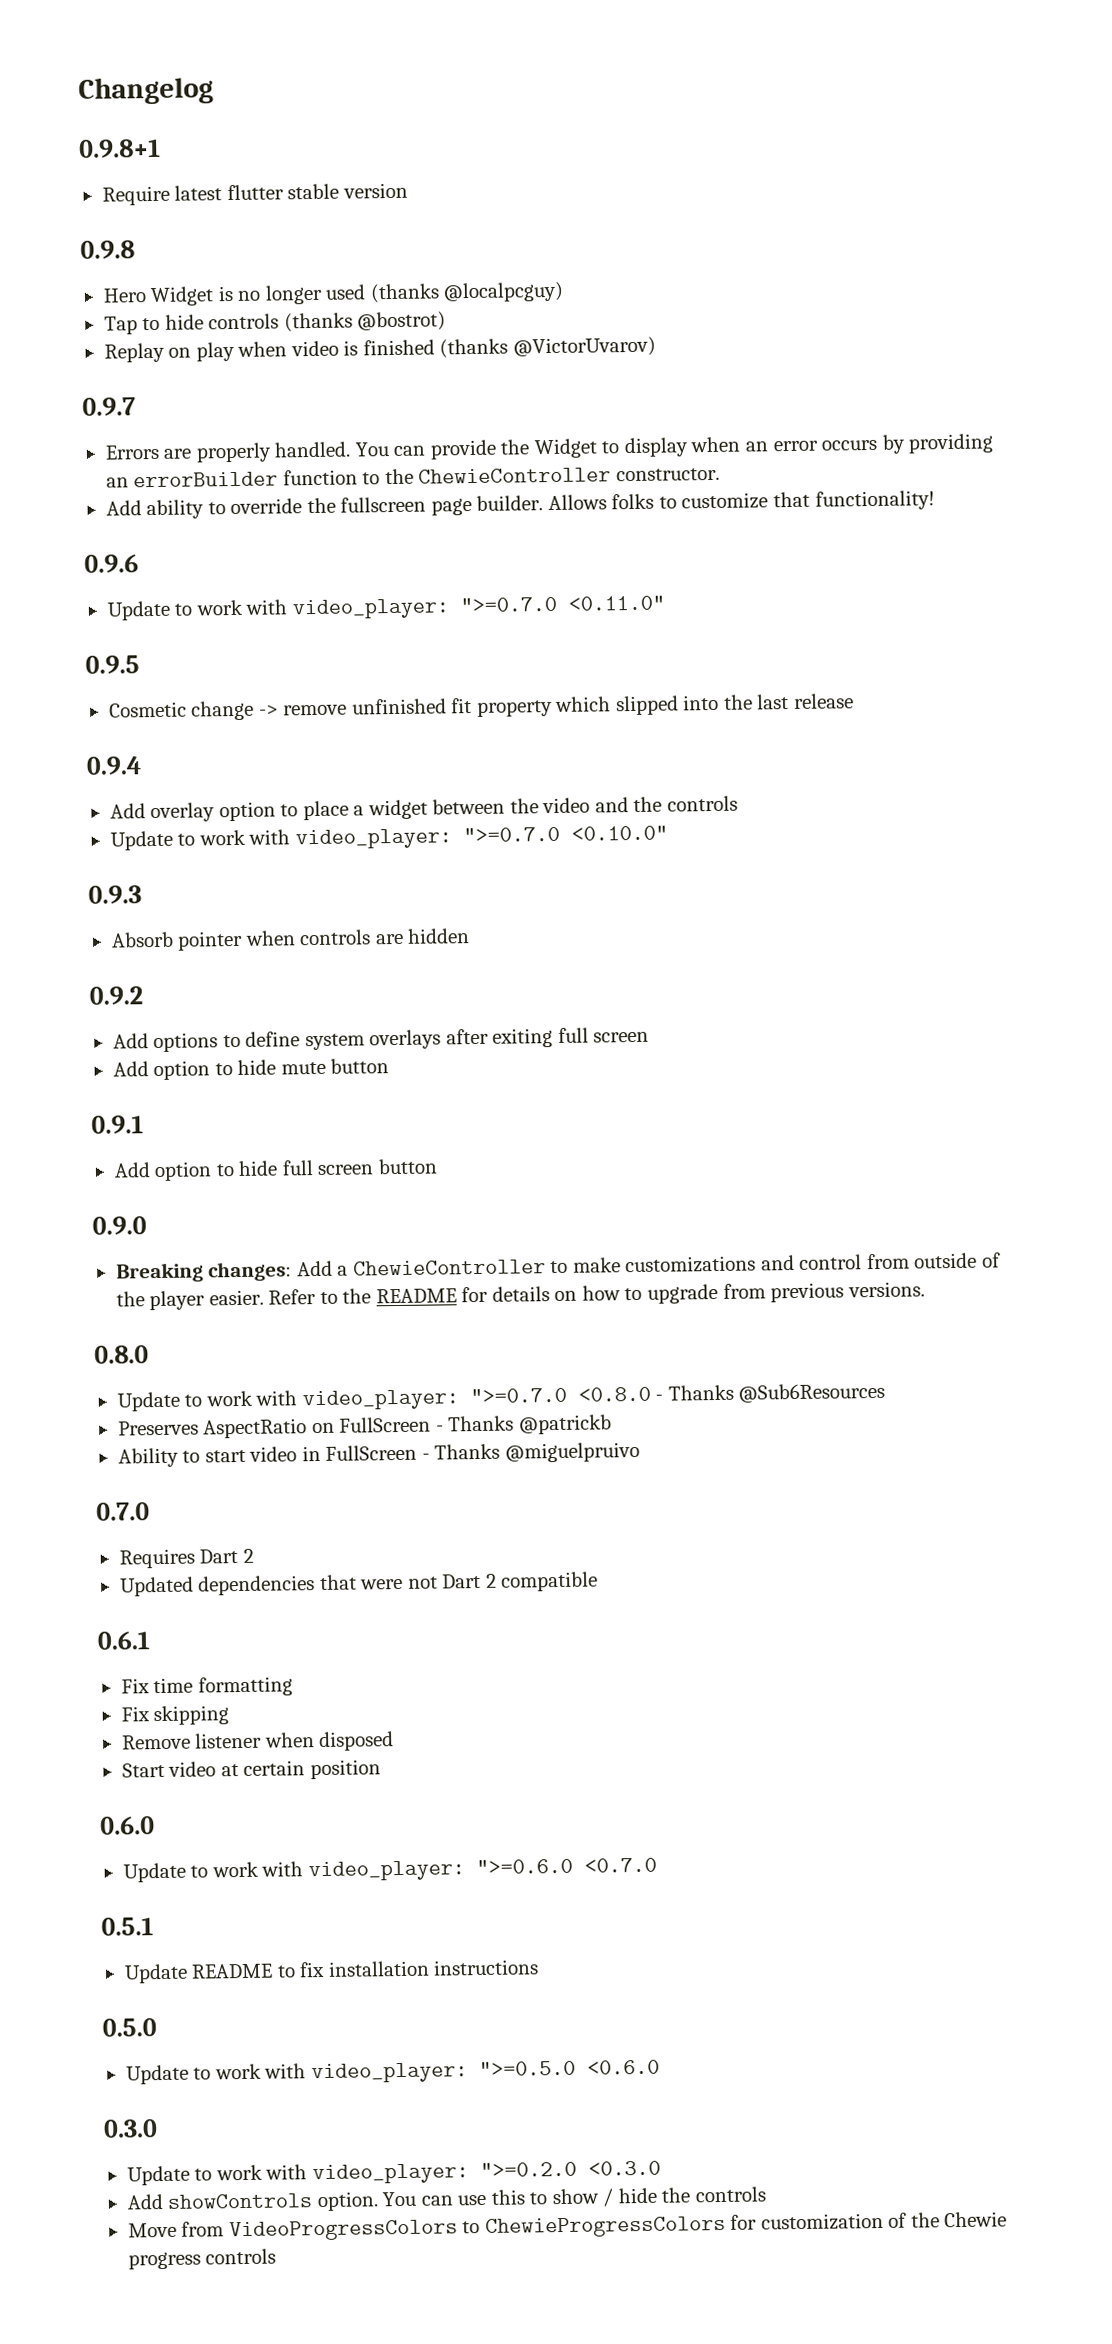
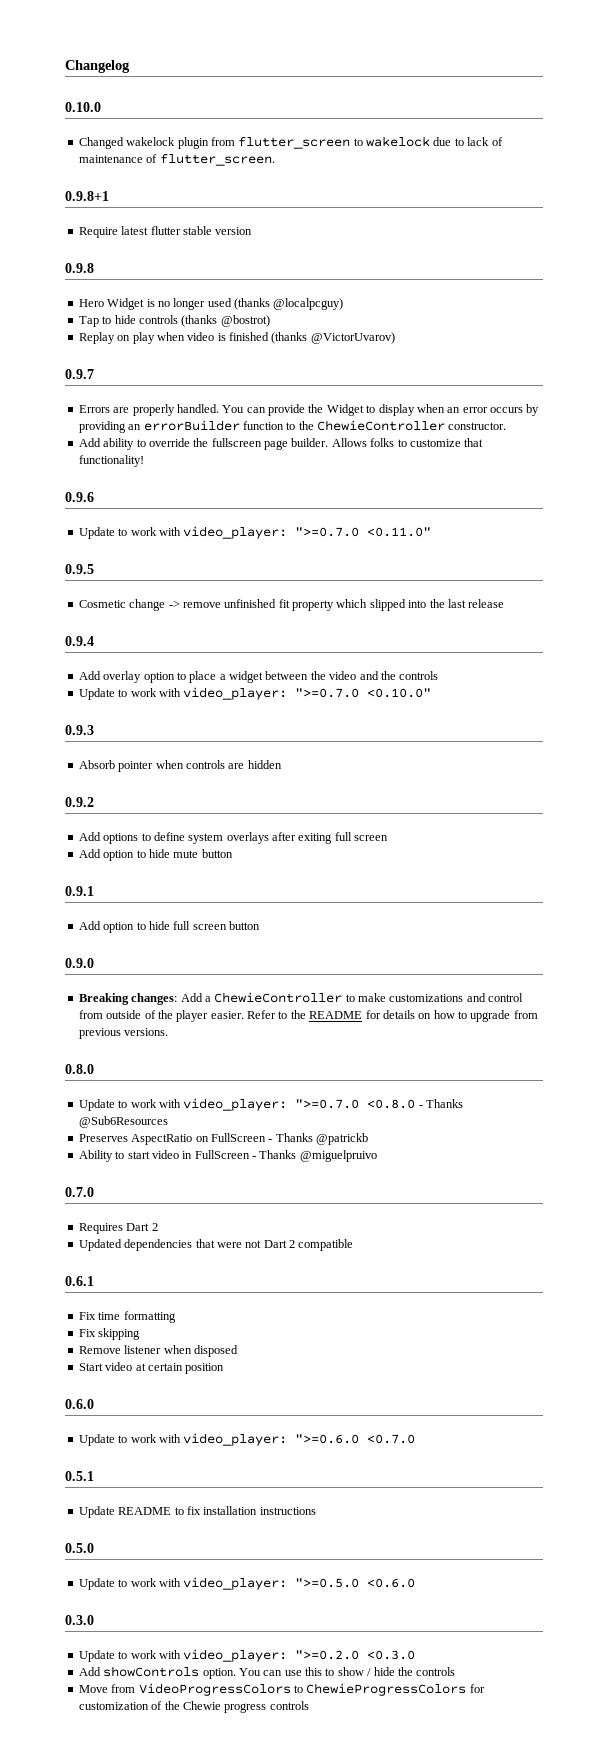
(214, 90) none -> [65,102,101,112] [78,136,503,149] [78,154,275,166] // 0.10.0 // Changed wakelock plugin from flutter_screen to wakelock due to lack of maintenance of flutter_screen.

